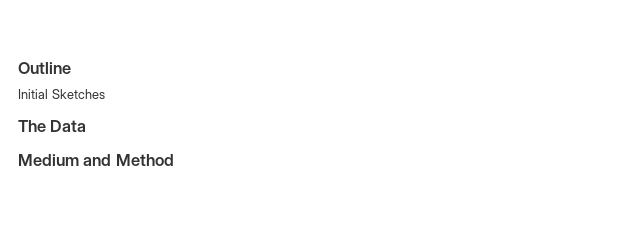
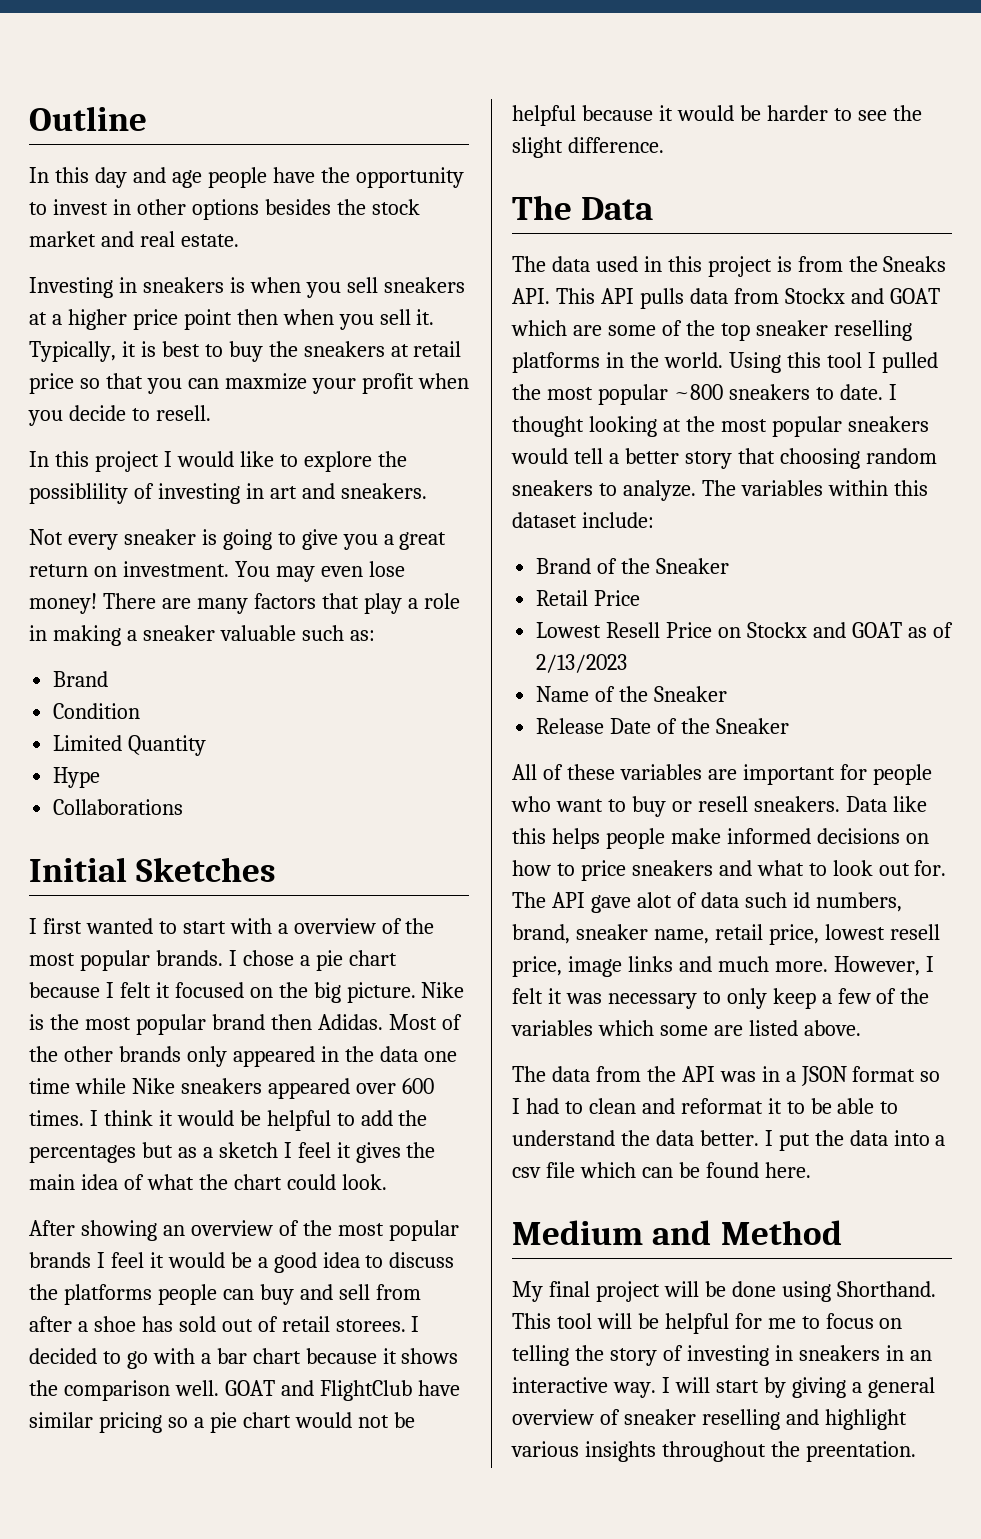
[18,89,105,99] [18,120,87,132] [18,154,174,166] Initial Sketches // The Data // Medium and Method -> [29,167,464,188] [29,199,420,220] [29,231,239,247] [29,277,465,298] [29,309,435,330] [29,341,462,362] [29,373,469,394] [28,405,211,426] [29,451,407,472] [29,483,427,504] [29,529,447,550] [29,561,405,582] [29,593,460,614] [29,625,375,646] [53,671,109,687] [53,703,141,719] [53,735,207,756] [53,767,101,788] [53,799,184,815] [29,857,277,882] [29,918,435,934] [29,950,397,971] [29,982,465,1003] [29,1014,462,1035] [29,1046,457,1067] [29,1078,434,1099] [29,1110,428,1131] [29,1142,436,1163] [29,1174,387,1190] [29,1220,459,1241] [29,1252,455,1273] [29,1284,421,1305] [29,1316,420,1332] [29,1348,459,1369] [29,1380,460,1401] [29,1412,415,1433] [512,105,922,126] [512,137,664,158] [512,195,654,220] [512,256,947,277] [512,288,940,309] [511,320,912,341] [512,352,938,373] [512,384,897,405] [512,416,929,437] [511,448,937,469] [512,480,928,501] [512,512,654,528] [536,558,730,574] [536,590,641,606] [536,622,953,638] [536,654,628,673] [536,686,728,702] [536,718,789,734] [512,764,932,785] [511,796,927,817] [512,828,929,849] [512,860,947,881] [512,892,902,913] [512,924,940,945] [512,956,934,977] [512,988,930,1009] [511,1020,861,1036] [512,1066,941,1086] [512,1098,899,1114] [512,1130,946,1151] [512,1162,811,1178] [512,1220,842,1245] [512,1281,936,1302] [512,1313,903,1334] [512,1345,932,1366] [512,1377,935,1398] [512,1409,907,1430] [511,1441,916,1462] In this day and age people have the opportunity to invest in other options besides the stock market and real estate. // Investing in sneakers is when you sell sneakers at a higher price point then when you sell it. Typically, it is best to buy the sneakers at retail price so that you can maxmize your profit when you decide to resell. // In this project I would like to explore the possiblility of investing in art and sneakers. // Not every sneaker is going to give you a great return on investment. You may even lose money! There are many factors that play a role in making a sneaker valuable such as: // Brand // Condition // Limited Quantity // Hype // Collaborations // Initial Sketches // I first wanted to start with a overview of the most popular brands. I chose a pie chart because I felt it focused on the big picture. Nike is the most popular brand then Adidas. Most of the other brands only appeared in the data one time while Nike sneakers appeared over 600 times. I think it would be helpful to add the percentages but as a sketch I feel it gives the main idea of what the chart could look. // After showing an overview of the most popular brands I feel it would be a good idea to discuss the platforms people can buy and sell from after a shoe has sold out of retail storees. I decided to go with a bar chart because it shows the comparison well. GOAT and FlightClub have similar pricing so a pie chart would not be helpful because it would be harder to see the slight difference. // The Data // The data used in this project is from the Sneaks API. This API pulls data from Stockx and GOAT which are some of the top sneaker reselling platforms in the world. Using this tool I pulled the most popular ~800 sneakers to date. I thought looking at the most popular sneakers would tell a better story that choosing random sneakers to analyze. The variables within this dataset include: // Brand of the Sneaker // Retail Price // Lowest Resell Price on Stockx and GOAT as of 2/13/2023 // Name of the Sneaker // Release Date of the Sneaker // All of these variables are important for people who want to buy or resell sneakers. Data like this helps people make informed decisions on how to price sneakers and what to look out for. The API gave alot of data such id numbers, brand, sneaker name, retail price, lowest resell price, image links and much more. However, I felt it was necessary to only keep a few of the variables which some are listed above. // The data from the API was in a JSON format so I had to clean and reformat it to be able to understand the data better. I put the data into a csv file which can be found here. // Medium and Method // My final project will be done using Shorthand. This tool will be helpful for me to focus on telling the story of investing in sneakers in an interactive way. I will start by giving a general overview of sneaker reselling and highlight various insights throughout the preentation.

